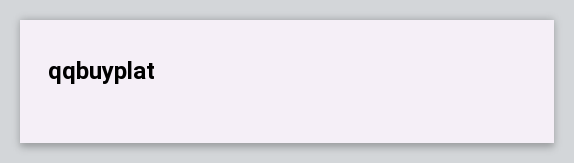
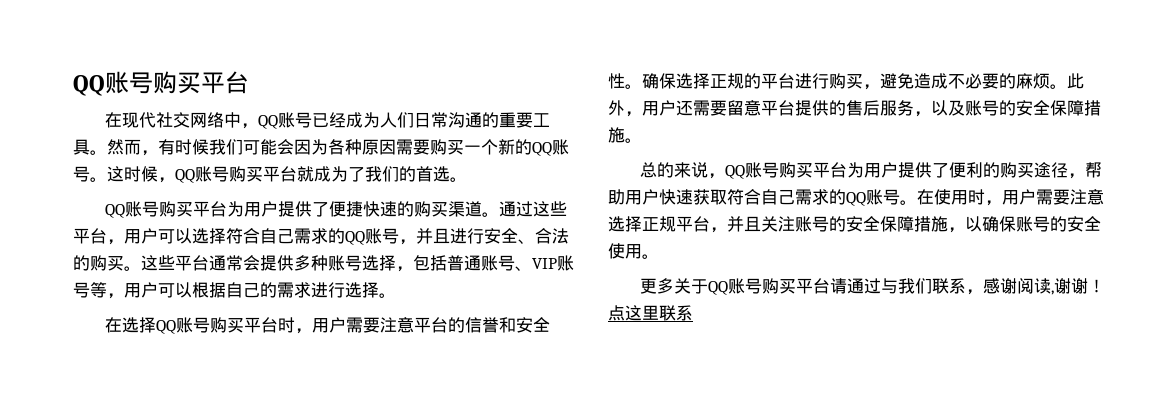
[48,61,155,84] qqbuyplat -> [73,71,249,96] [104,112,550,129] [73,139,569,156] [73,166,467,183] [104,201,567,218] [73,228,569,245] [73,255,574,272] [73,282,396,299] [104,317,550,334] [608,73,1084,90] [608,100,1101,117] [608,127,642,143] [639,162,1102,179] [608,189,1104,206] [608,216,1101,233] [608,243,659,259] [639,278,1105,295] [608,305,693,321] QQ账号购买平台 // 在现代社交网络中，QQ账号已经成为人们日常沟通的重要工具。然而，有时候我们可能会因为各种原因需要购买一个新的QQ账号。这时候，QQ账号购买平台就成为了我们的首选。 // QQ账号购买平台为用户提供了便捷快速的购买渠道。通过这些平台，用户可以选择符合自己需求的QQ账号，并且进行安全、合法的购买。这些平台通常会提供多种账号选择，包括普通账号、VIP账号等，用户可以根据自己的需求进行选择。 // 在选择QQ账号购买平台时，用户需要注意平台的信誉和安全性。确保选择正规的平台进行购买，避免造成不必要的麻烦。此外，用户还需要留意平台提供的售后服务，以及账号的安全保障措施。 // 总的来说，QQ账号购买平台为用户提供了便利的购买途径，帮助用户快速获取符合自己需求的QQ账号。在使用时，用户需要注意选择正规平台，并且关注账号的安全保障措施，以确保账号的安全使用。 // 更多关于QQ账号购买平台请通过与我们联系，感谢阅读,谢谢！点这里联系

